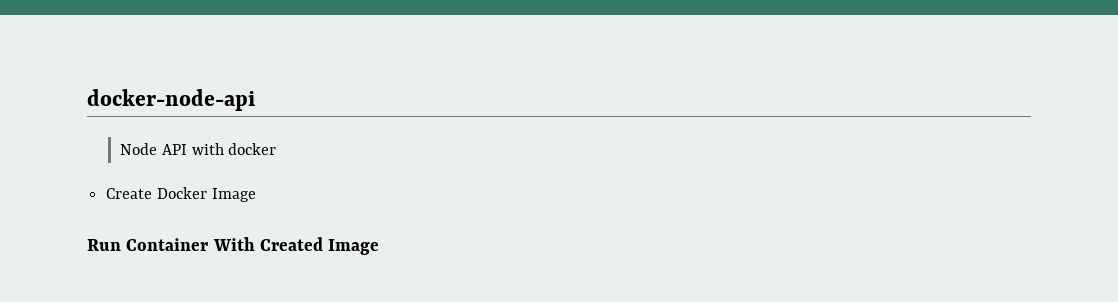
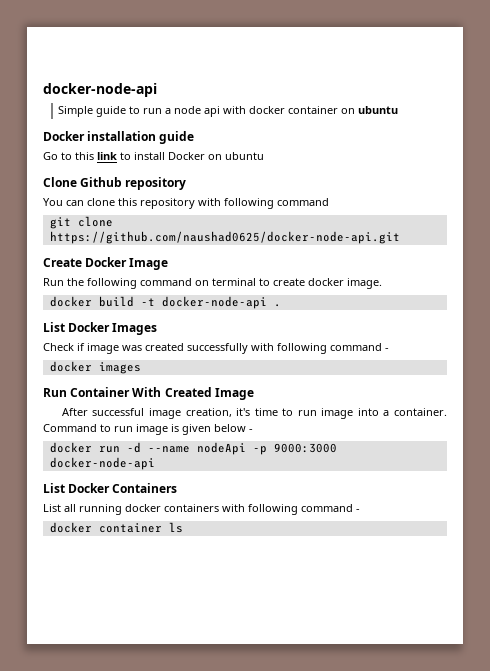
[87,89,255,111] [120,143,277,155] [106,187,256,202] docker-node-api // Node API with docker // Create Docker Image -> [43,83,157,97] [58,106,399,117] [43,131,195,144] [43,152,264,160] [43,177,187,190] [43,198,329,209] [49,216,113,229] [49,231,400,244] [43,257,169,270] [43,278,382,289] [49,296,281,309] [43,322,158,335] [43,343,389,354] [49,361,141,374] docker-node-api // Simple guide to run a node api with docker container on ubuntu // Docker installation guide // Go to this link to install Docker on ubuntu // Clone Github repository // You can clone this repository with following command // git clone https://github.com/naushad0625/docker-node-api.git // Create Docker Image // Run the following command on terminal to create docker image. // docker build -t docker-node-api . // List Docker Images // Check if image was created successfully with following command - // docker images
(380, 247) none -> [61,408,447,419] [43,424,253,435] [49,442,337,455] [49,457,155,470] [43,483,178,493] [43,504,360,515] [49,522,183,533] // After successful image creation, it's time to run image into a container. Command to run image is given below - // docker run -d --name nodeApi -p 9000:3000 docker-node-api // List Docker Containers // List all running docker containers with following command - // docker container ls

